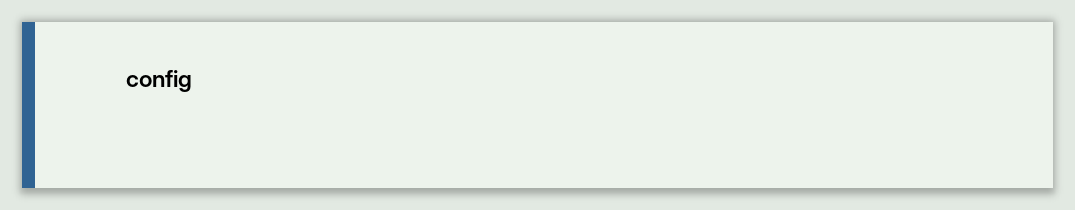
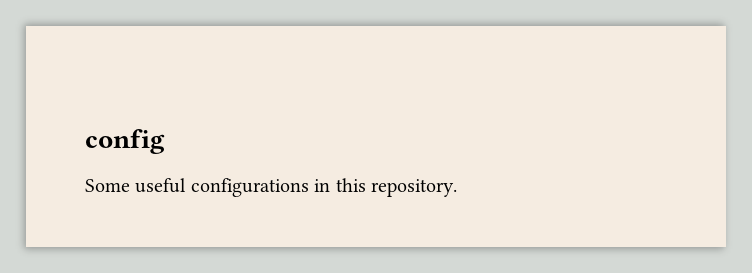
(192, 81) none -> [85,178,457,197] // Some useful configurations in this repository.

